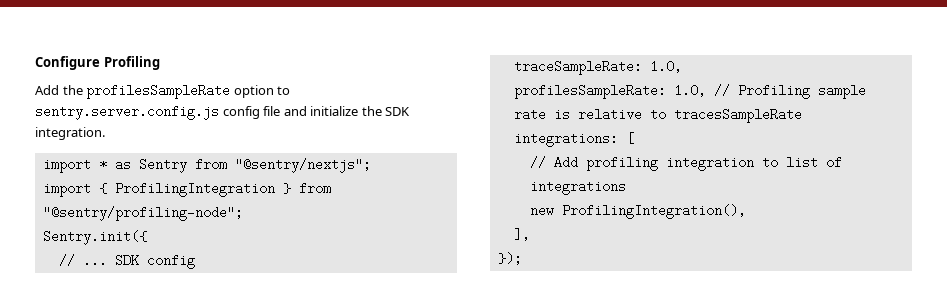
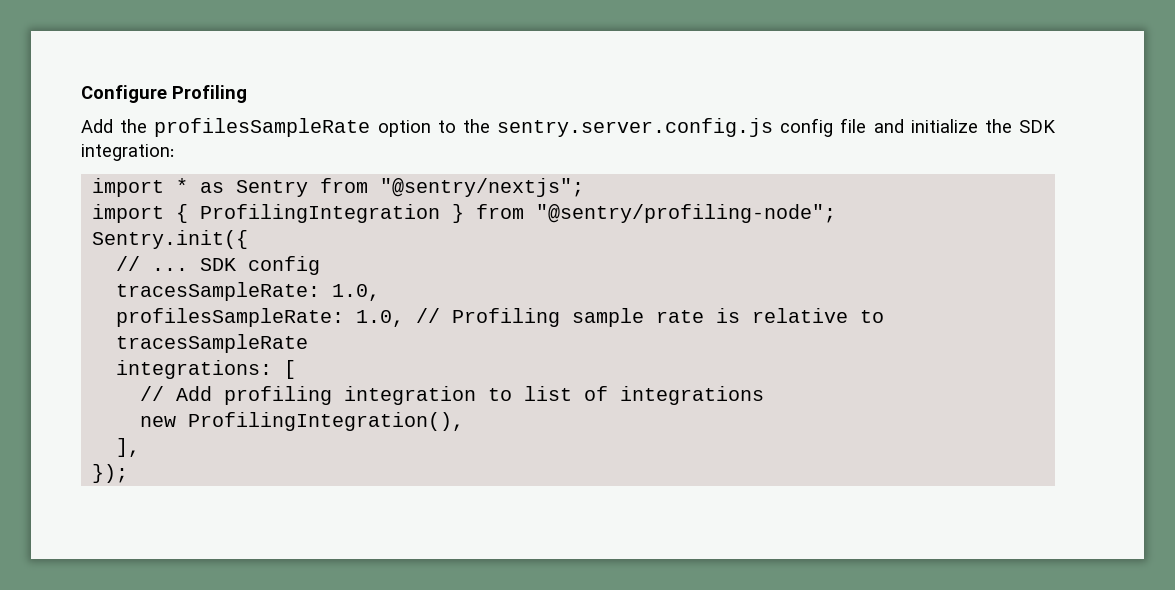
(291, 90) none -> [462,119,490,133] the
[35,127,105,140] integration. -> [81,144,174,161] integration:
[513,60,642,75] traceSampleRate: -> [116,282,321,301] tracesSampleRate:

